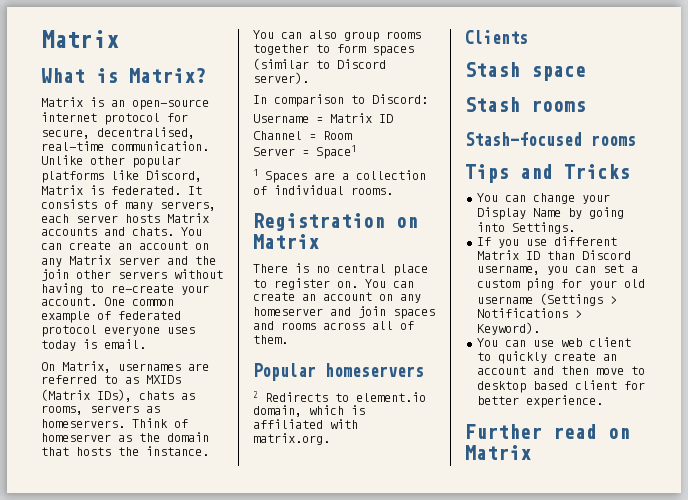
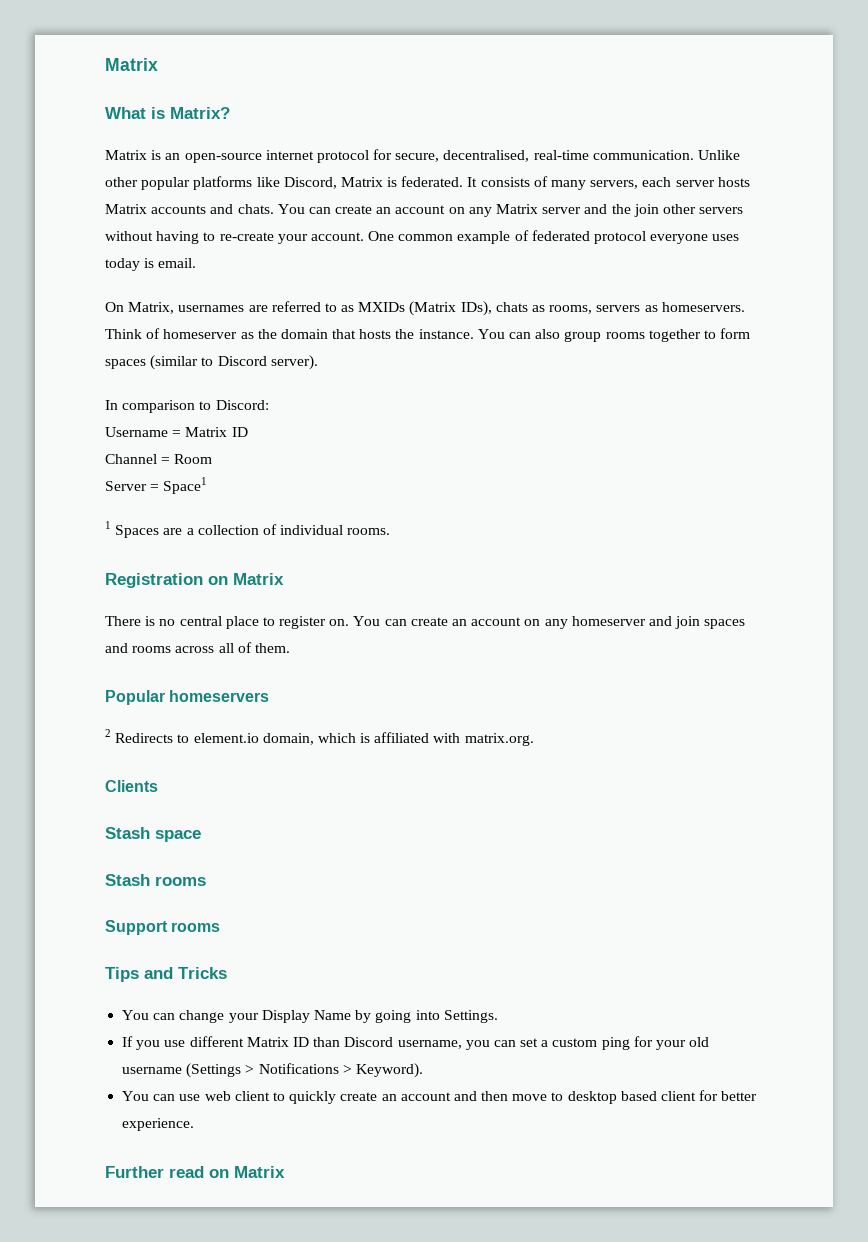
[465,132,582,146] Stash-focused -> [105,920,168,935] Support

